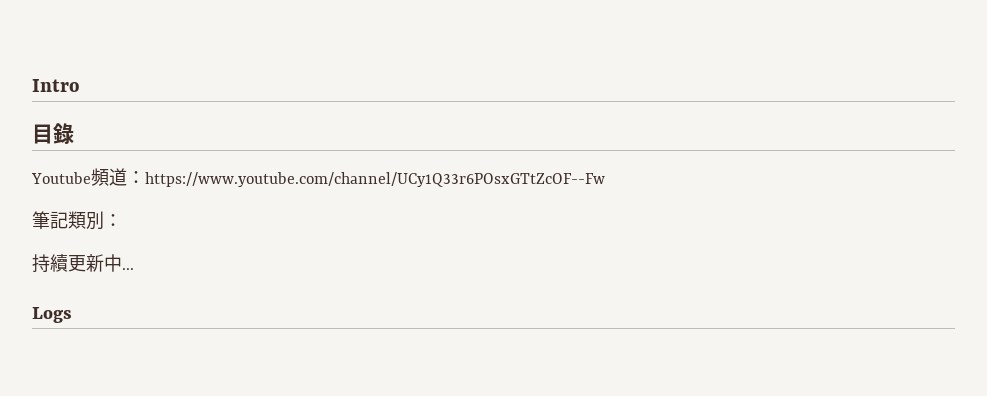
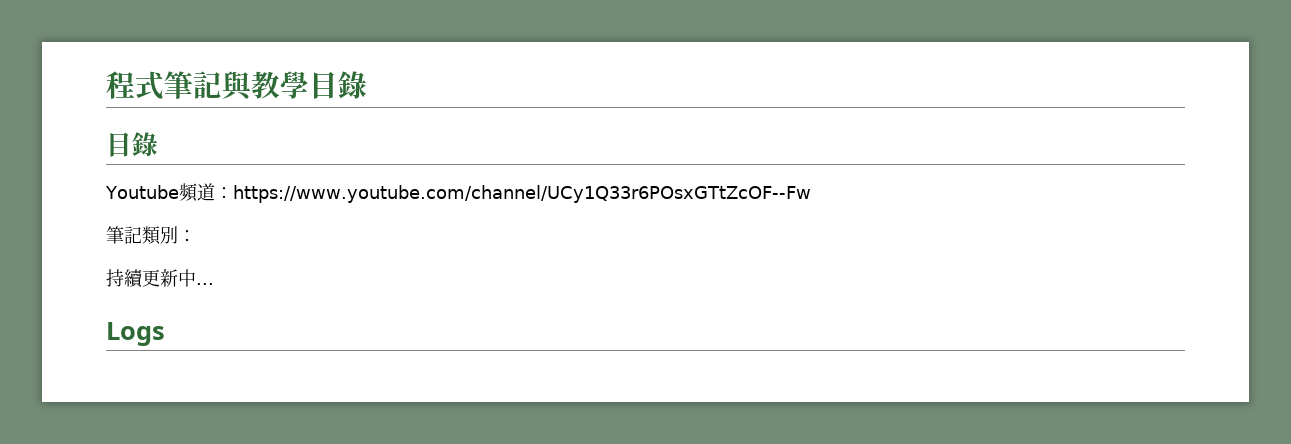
[32,79,80,92] Intro -> [106,71,367,101] 程式筆記與教學目錄

